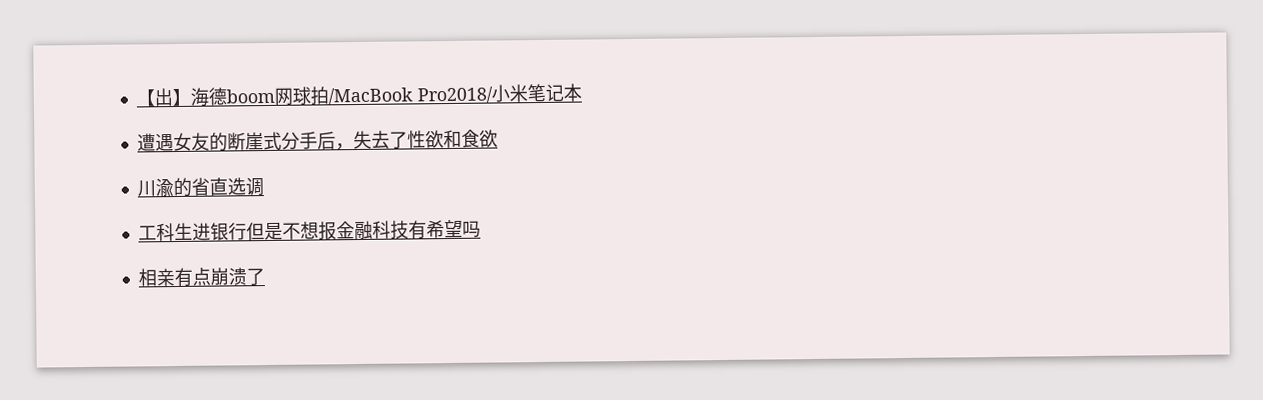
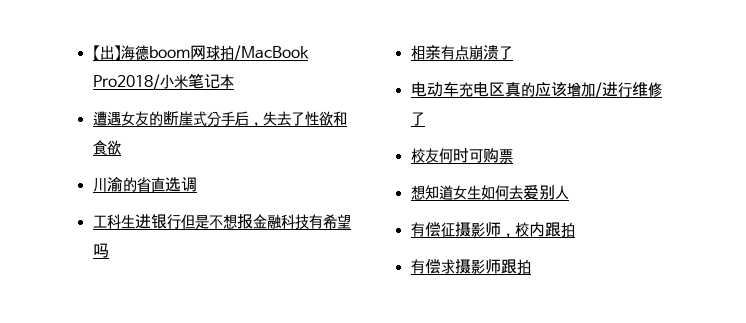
(265, 277) none -> [410,82,662,98] [410,112,425,126] [410,148,513,164] [410,185,569,200] [410,222,575,238] [410,259,531,275] // 电动车充电区真的应该增加/进行维修了 // 校友何时可购票 // 想知道女生如何去爱别人 // 有偿征摄影师，校内跟拍 // 有偿求摄影师跟拍

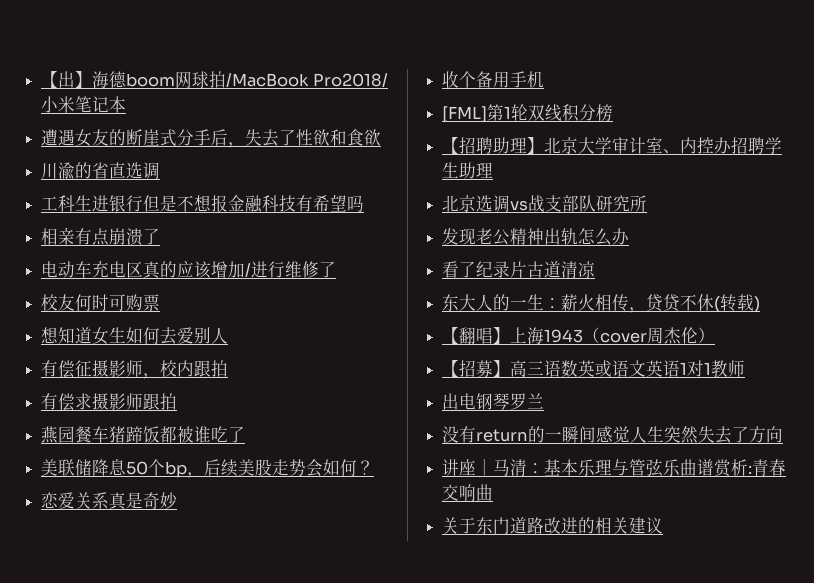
(531, 267) none -> [41,426,246,444] [41,459,375,478] [41,492,179,510] [442,71,545,88] [442,104,614,123] [442,137,783,155] [442,162,494,179] [442,195,648,213] [442,228,630,246] [442,261,596,278] [442,294,761,313] [442,327,716,345] [442,360,746,378] [442,393,545,410] [442,426,784,444] [442,459,787,477] [442,484,494,501] [442,517,664,534] // 燕园餐车猪蹄饭都被谁吃了 // 美联储降息50个bp，后续美股走势会如何？ // 恋爱关系真是奇妙 // 收个备用手机 // [FML]第1轮双线积分榜 // 【招聘助理】北京大学审计室、内控办招聘学生助理 // 北京选调vs战支部队研究所 // 发现老公精神出轨怎么办 // 看了纪录片古道清凉 // 东大人的一生：薪火相传，贷贷不休(转载) // 【翻唱】上海1943（cover周杰伦） // 【招募】高三语数英或语文英语1对1教师 // 出电钢琴罗兰 // 没有return的一瞬间感觉人生突然失去了方向 // 讲座｜马清：基本乐理与管弦乐曲谱赏析:青春交响曲 // 关于东门道路改进的相关建议

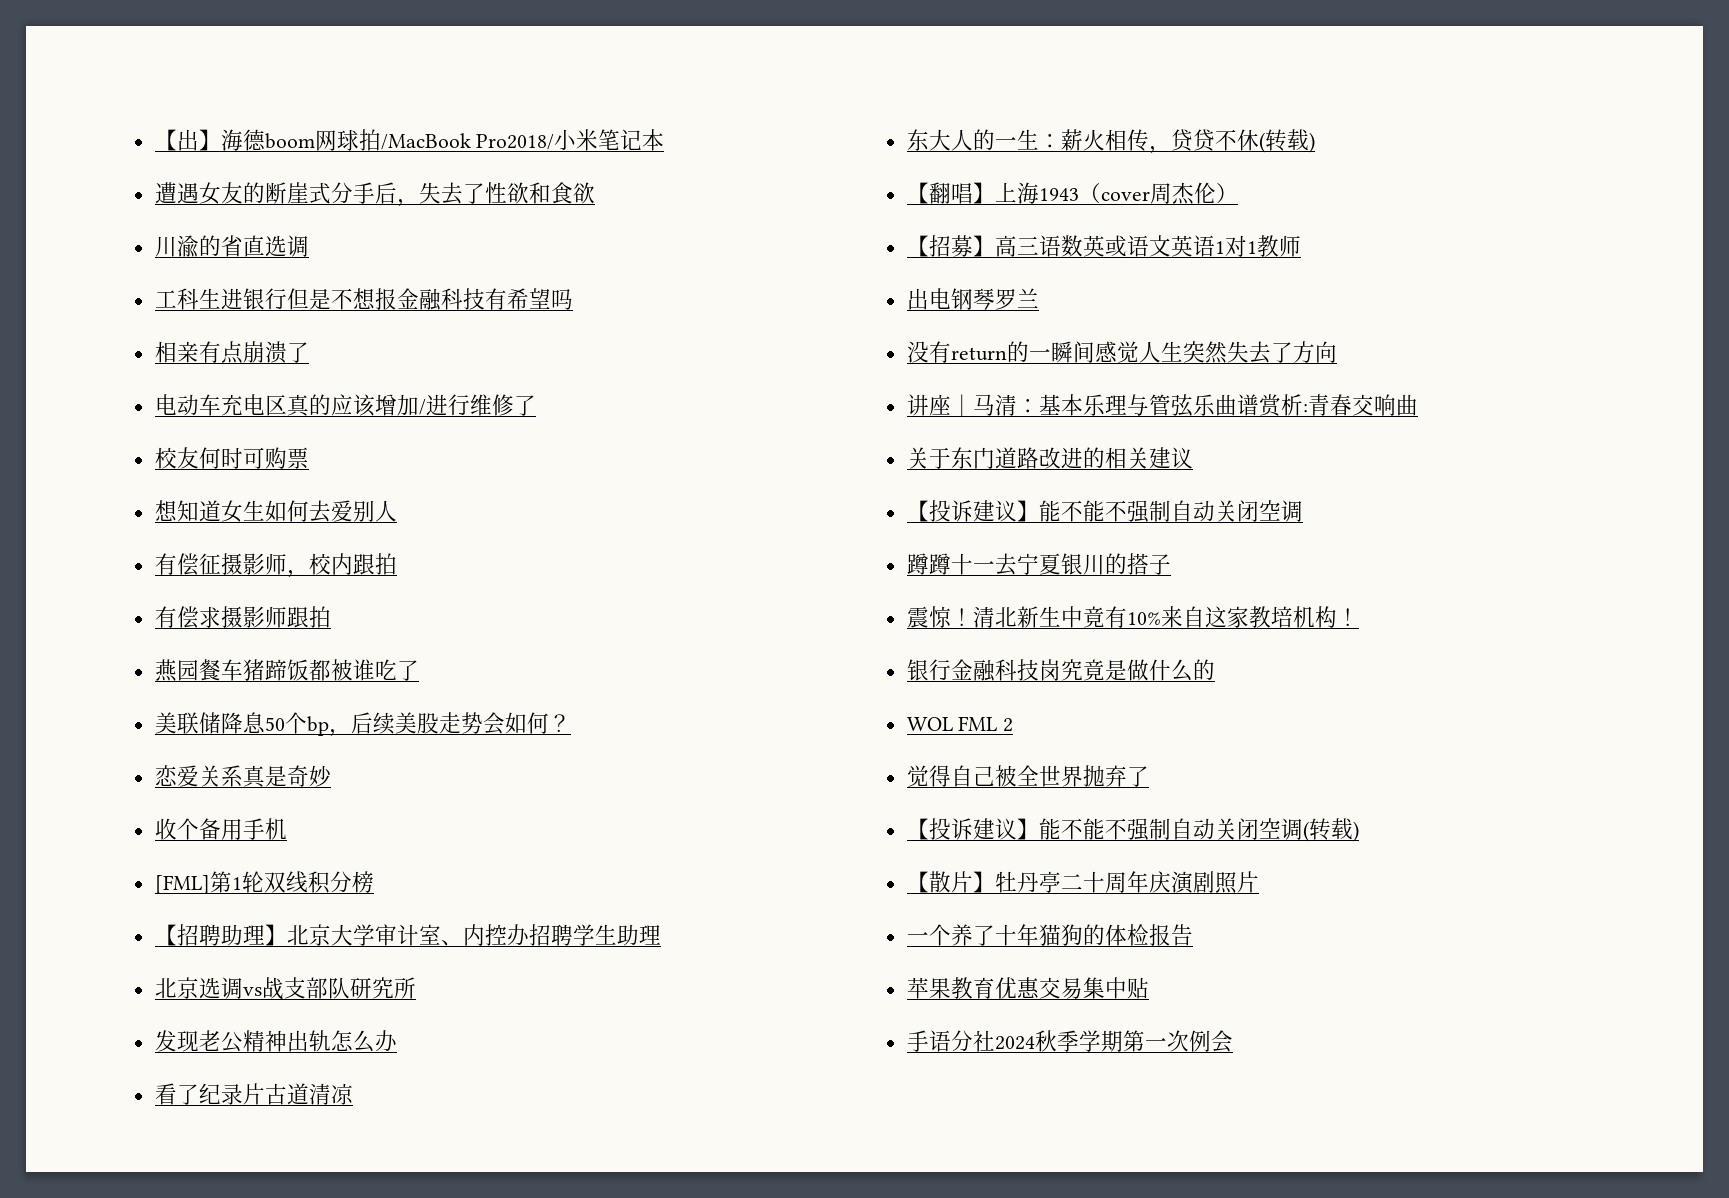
(664, 525) none -> [906,500,1303,523] [906,553,1171,576] [906,606,1359,628] [906,659,1215,682] [906,716,1014,732] [906,765,1149,787] [906,818,1359,842] [906,871,1259,894] [906,924,1193,946] [906,977,1149,999] [906,1030,1233,1053] // 【投诉建议】能不能不强制自动关闭空调 // 蹲蹲十一去宁夏银川的搭子 // 震惊！清北新生中竟有10%来自这家教培机构！ // 银行金融科技岗究竟是做什么的 // WOL FML 2 // 觉得自己被全世界抛弃了 // 【投诉建议】能不能不强制自动关闭空调(转载) // 【散片】牡丹亭二十周年庆演剧照片 // 一个养了十年猫狗的体检报告 // 苹果教育优惠交易集中贴 // 手语分社2024秋季学期第一次例会

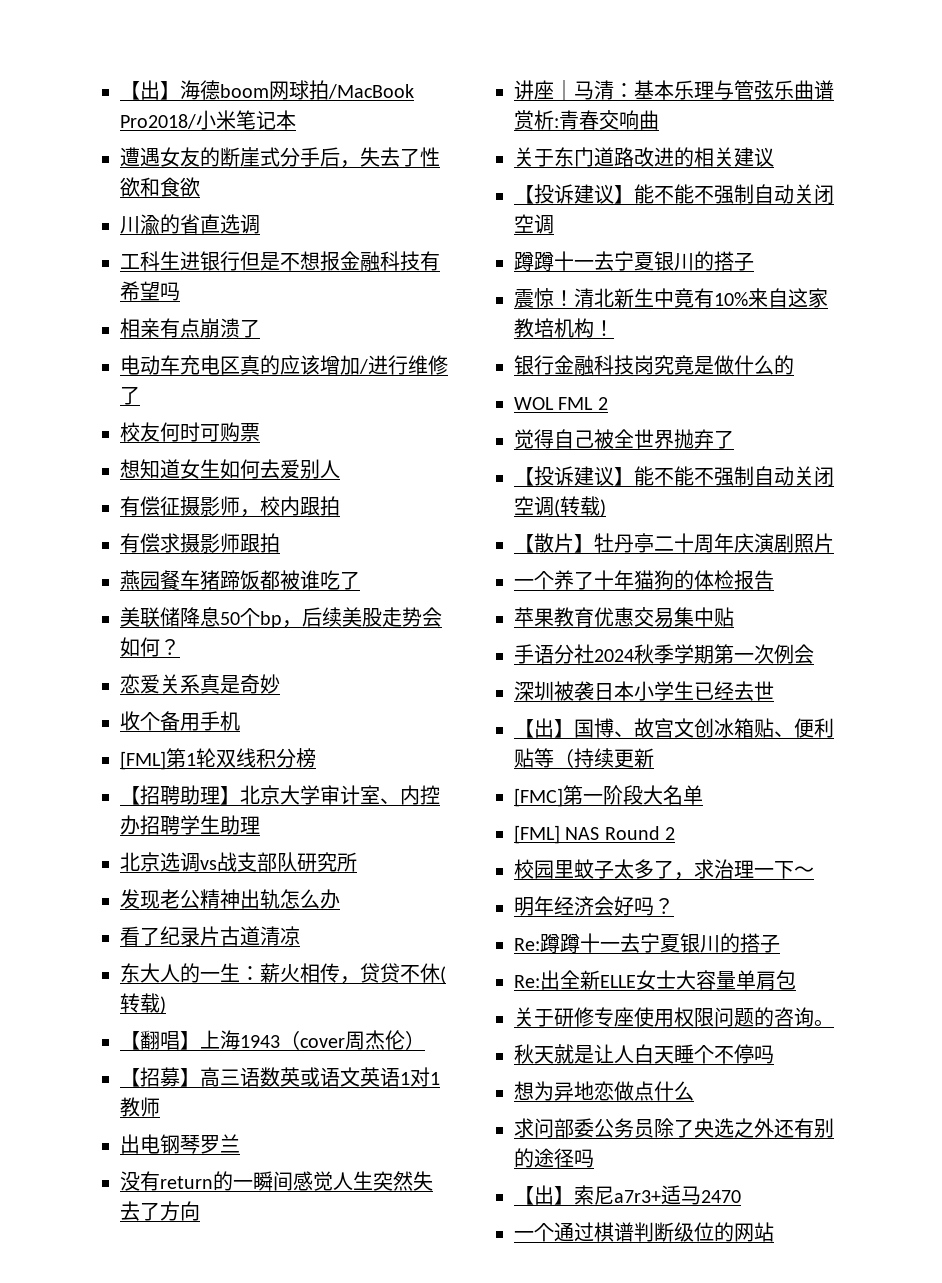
(1233, 1041) none -> [514,681,774,701] [514,718,834,738] [514,748,654,768] [514,785,703,807] [514,825,676,844] [514,859,814,880] [514,896,674,916] [514,933,780,954] [514,970,796,990] [514,1007,834,1027] [514,1044,774,1064] [514,1081,694,1101] [514,1118,834,1138] [514,1148,594,1168] [514,1185,741,1205] [514,1222,774,1242] // 深圳被袭日本小学生已经去世 // 【出】国博、故宫文创冰箱贴、便利贴等（持续更新 // [FMC]第一阶段大名单 // [FML] NAS Round 2 // 校园里蚊子太多了，求治理一下～ // 明年经济会好吗？ // Re:蹲蹲十一去宁夏银川的搭子 // Re:出全新ELLE女士大容量单肩包 // 关于研修专座使用权限问题的咨询。 // 秋天就是让人白天睡个不停吗 // 想为异地恋做点什么 // 求问部委公务员除了央选之外还有别的途径吗 // 【出】索尼a7r3+适马2470 // 一个通过棋谱判断级位的网站

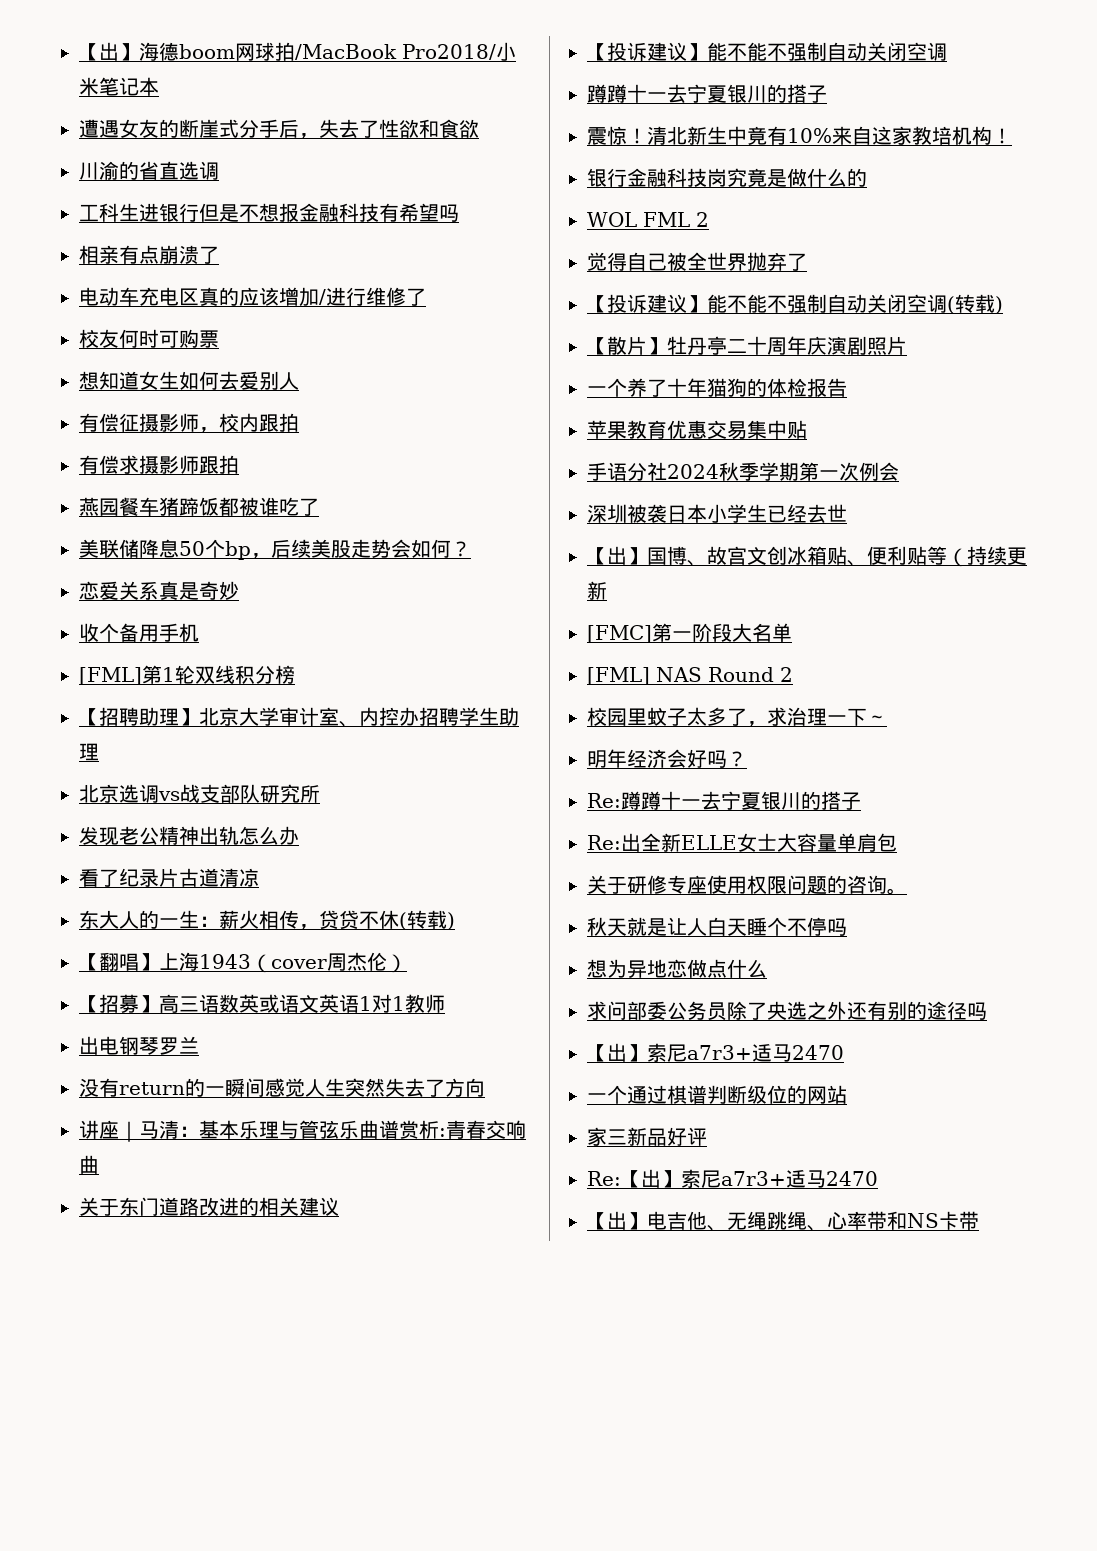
(774, 1232) none -> [587,1127,707,1146] [587,1169,878,1188] [587,1211,979,1231] // 家三新品好评 // Re:【出】索尼a7r3+适马2470 // 【出】电吉他、无绳跳绳、心率带和NS卡带

